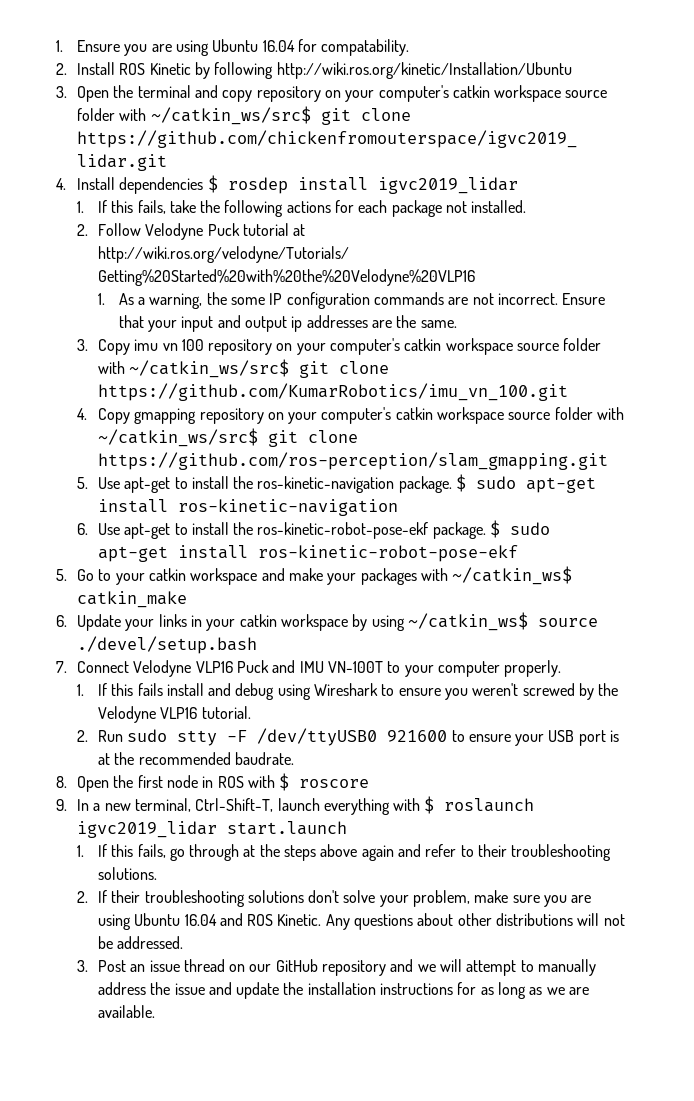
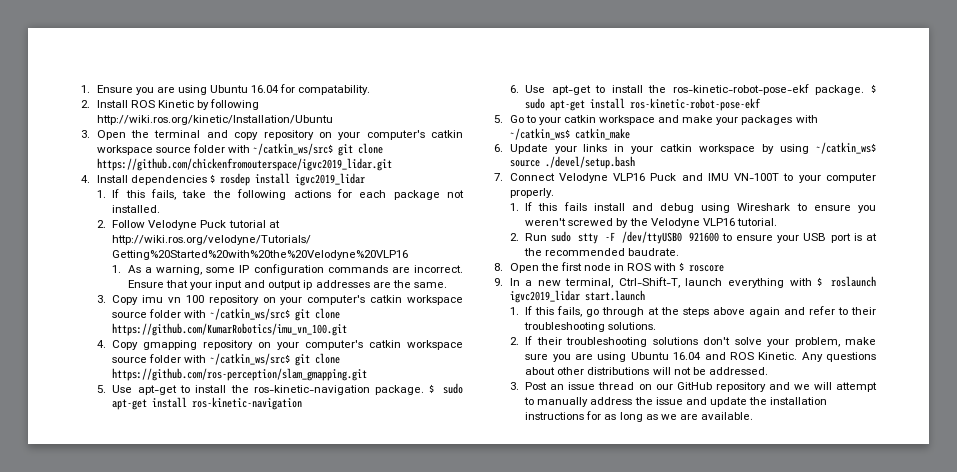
[206,292,227,305] the -> (203, 270) none
[472,293,494,305] not -> (410, 270) none

